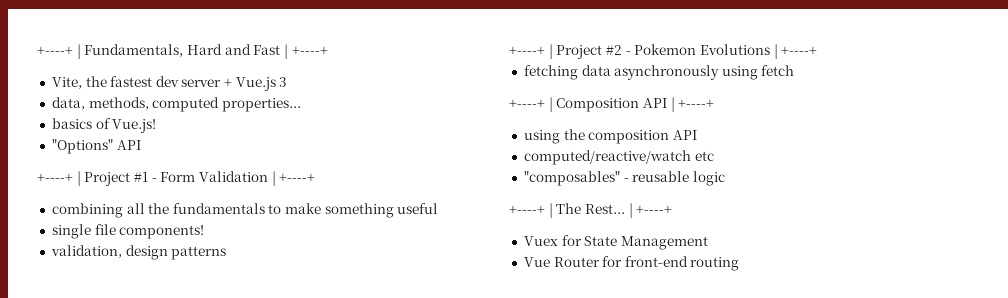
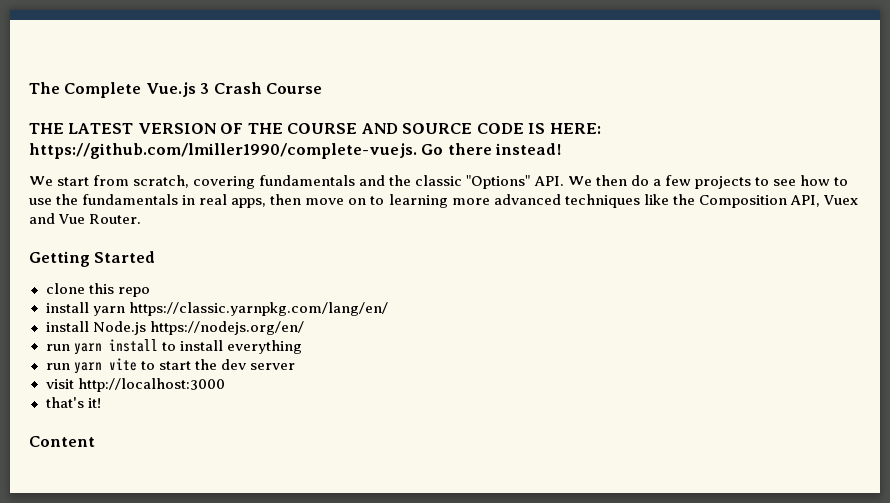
[37,44,328,59] [51,76,288,91] [51,97,301,112] [51,118,157,133] [51,139,141,154] [37,171,316,186] [51,203,439,218] [51,224,205,239] [50,245,227,260] [509,44,818,59] [523,65,795,80] [509,97,715,112] [523,129,697,144] [523,150,714,165] [523,171,725,186] [509,203,673,218] [523,235,708,250] [523,256,740,271] +----+ | Fundamentals, Hard and Fast | +----+ // Vite, the fastest dev server + Vue.js 3 // data, methods, computed properties... // basics of Vue.js! // "Options" API // +----+ | Project #1 - Form Validation | +----+ // combining all the fundamentals to make something useful // single file components! // validation, design patterns // +----+ | Project #2 - Pokemon Evolutions | +----+ // fetching data asynchronously using fetch // +----+ | Composition API | +----+ // using the composition API // computed/reactive/watch etc // "composables" - reusable logic // +----+ | The Rest... | +----+ // Vuex for State Management // Vue Router for front-end routing -> [29,82,323,98] [29,123,601,134] [29,143,562,159] [29,175,848,189] [29,194,858,208] [29,213,142,224] [29,251,156,267] [45,283,150,297] [45,302,388,316] [45,321,304,335] [45,339,302,355] [45,358,295,374] [45,378,225,392] [45,397,101,408] [29,436,95,447] The Complete Vue.js 3 Crash Course // THE LATEST VERSION OF THE COURSE AND SOURCE CODE IS HERE: https://github.com/lmiller1990/complete-vuejs. Go there instead! // We start from scratch, covering fundamentals and the classic "Options" API. We then do a few projects to see how to use the fundamentals in real apps, then move on to learning more advanced techniques like the Composition API, Vuex and Vue Router. // Getting Started // clone this repo // install yarn https://classic.yarnpkg.com/lang/en/ // install Node.js https://nodejs.org/en/ // run yarn install to install everything // run yarn vite to start the dev server // visit http://localhost:3000 // that's it! // Content

